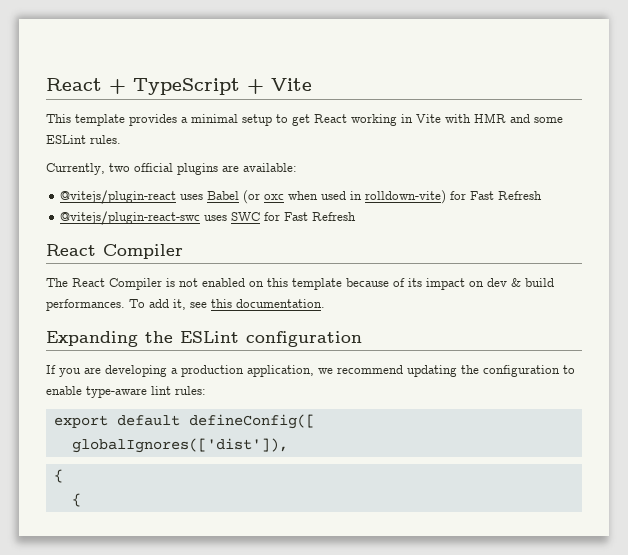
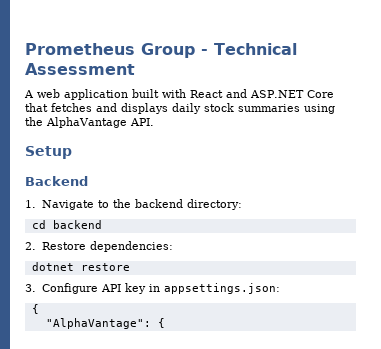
[46,78,312,95] [46,113,563,126] [46,135,121,144] [46,163,297,175] [60,190,543,204] [60,211,357,225] [46,244,183,259] [46,278,554,290] [46,299,325,311] [46,331,362,347] [46,365,575,377] [46,386,206,398] [53,414,315,429] [71,438,288,453] React + TypeScript + Vite // This template provides a minimal setup to get React working in Vite with HMR and some ESLint rules. // Currently, two official plugins are available: // @vitejs/plugin-react uses Babel (or oxc when used in rolldown-vite) for Fast Refresh // @vitejs/plugin-react-swc uses SWC for Fast Refresh // React Compiler // The React Compiler is not enabled on this template because of its impact on dev & build performances. To add it, see this documentation. // Expanding the ESLint configuration // If you are developing a production application, we recommend updating the configuration to enable type-aware lint rules: // export default defineConfig([ // globalIgnores(['dist']), -> [25,43,297,58] [25,63,135,75] [24,89,334,100] [25,103,335,114] [25,117,154,128] [25,146,72,159] [25,176,88,186] [25,199,242,210] [31,220,102,229] [25,241,173,252] [31,262,130,271] [25,283,280,294] Prometheus Group - Technical Assessment // A web application built with React and ASP.NET Core that fetches and displays daily stock summaries using the AlphaVantage API. // Setup // Backend // 1. Navigate to the backend directory: // cd backend // 2. Restore dependencies: // dotnet restore // 3. Configure API key in appsettings.json:
(63, 476) none -> [45,318,151,329] "AlphaVantage":

